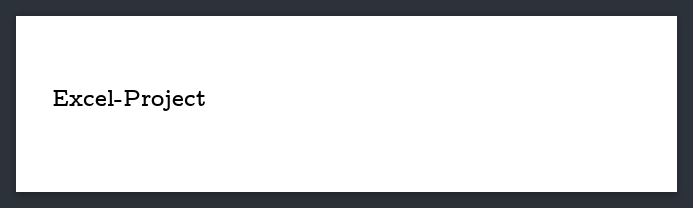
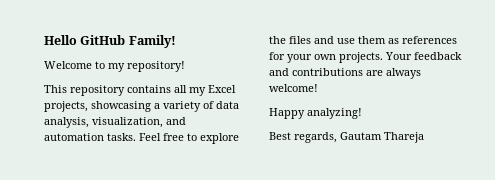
[52,90,206,111] Excel-Project -> [44,35,176,48] [44,61,185,72] [44,85,236,96] [44,101,239,112] [44,117,186,128] [44,133,239,144] [269,36,457,44] [269,52,462,63] [269,68,421,79] [269,84,318,92] [269,108,362,119] [269,132,424,143] Hello GitHub Family! // Welcome to my repository! // This repository contains all my Excel projects, showcasing a variety of data analysis, visualization, and automation tasks. Feel free to explore the files and use them as references for your own projects. Your feedback and contributions are always welcome! // Happy analyzing! // Best regards, Gautam Thareja

